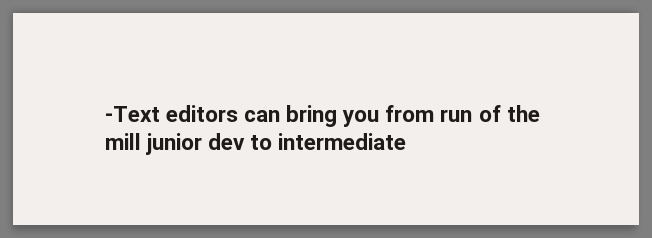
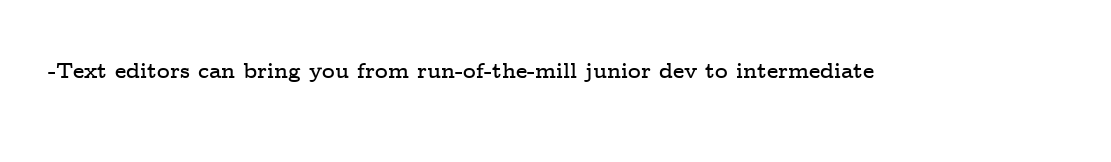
[440,105,540,122] [105,133,141,150] run of the mill -> [417,63,577,78] run-of-the-mill

